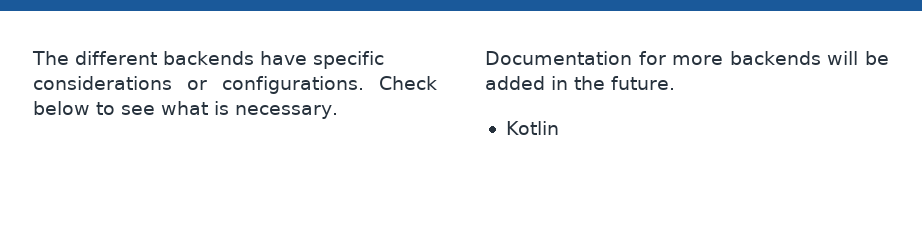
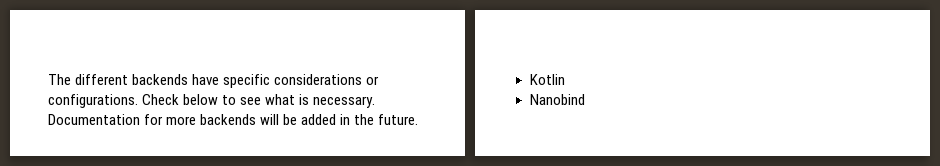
(559, 128) none -> [529,94,585,105] // Nanobind

